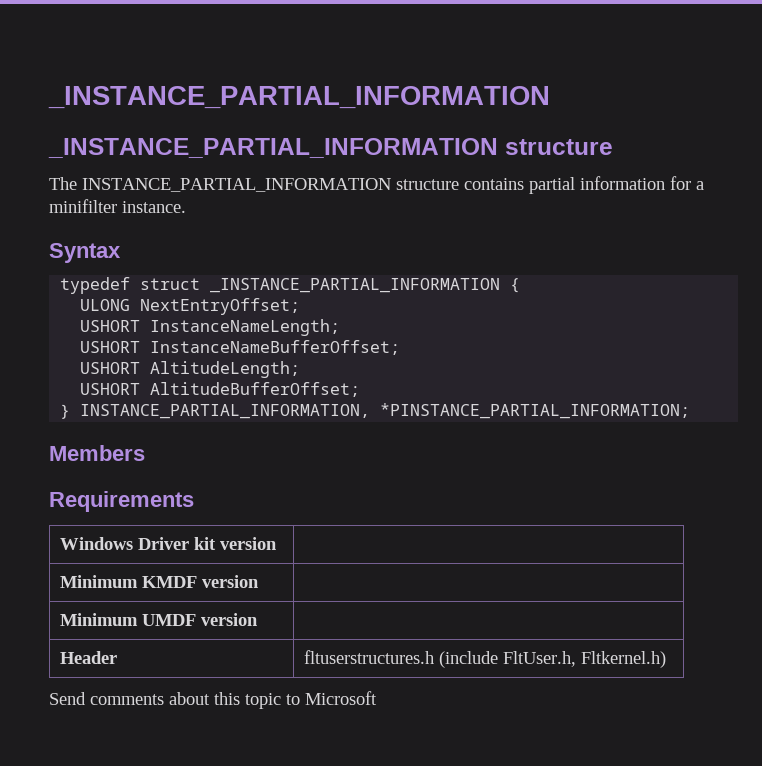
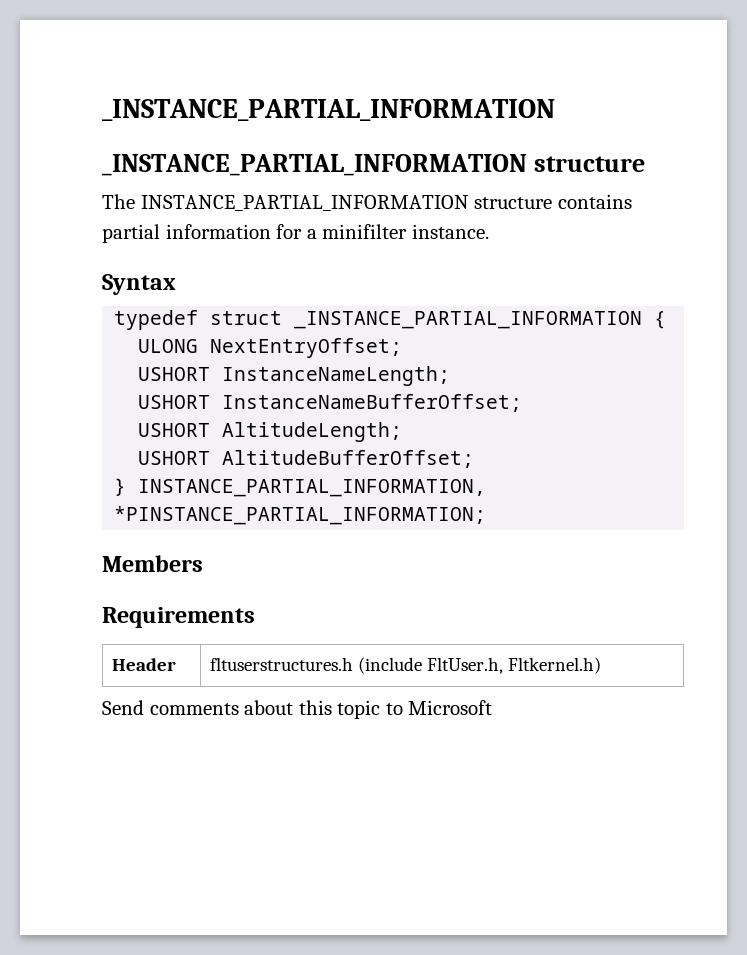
[60,537,278,550] [60,575,260,588] [60,613,259,626] // Windows Driver kit version | // Minimum KMDF version | // Minimum UMDF version | -> (255, 617) none

